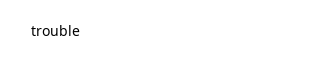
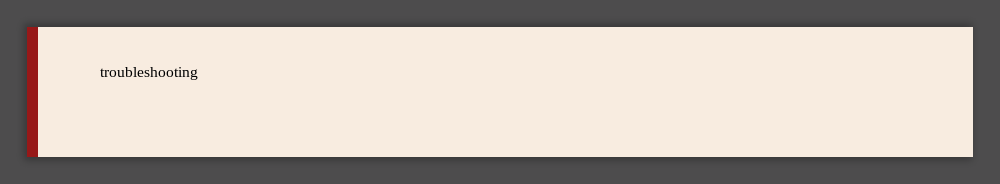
[31,25,80,36] trouble -> [100,67,198,80] troubleshooting

